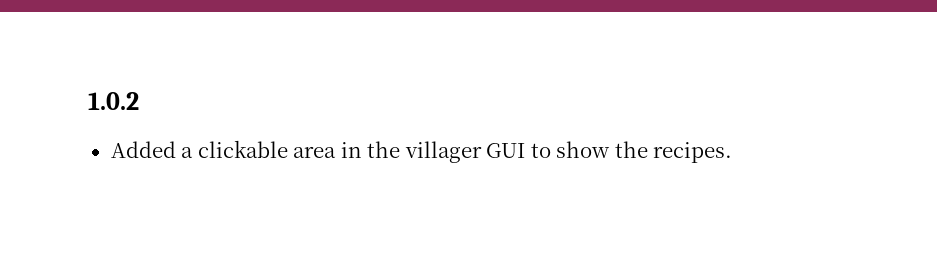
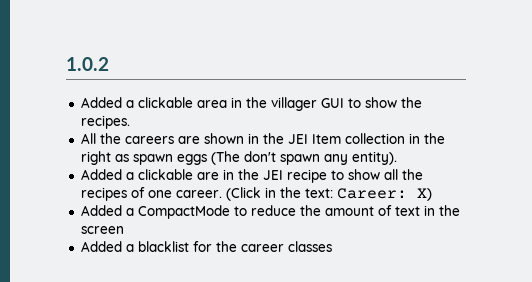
(733, 152) none -> [80,133,445,144] [80,151,397,165] [80,169,423,183] [80,187,432,201] [80,205,460,219] [80,226,124,234] [80,241,332,252] // All the careers are shown in the JEI Item collection in the right as spawn eggs (The don't spawn any entity). // Added a clickable are in the JEI recipe to show all the recipes of one career. (Click in the text: Career: X) // Added a CompactMode to reduce the amount of text in the screen // Added a blacklist for the career classes

